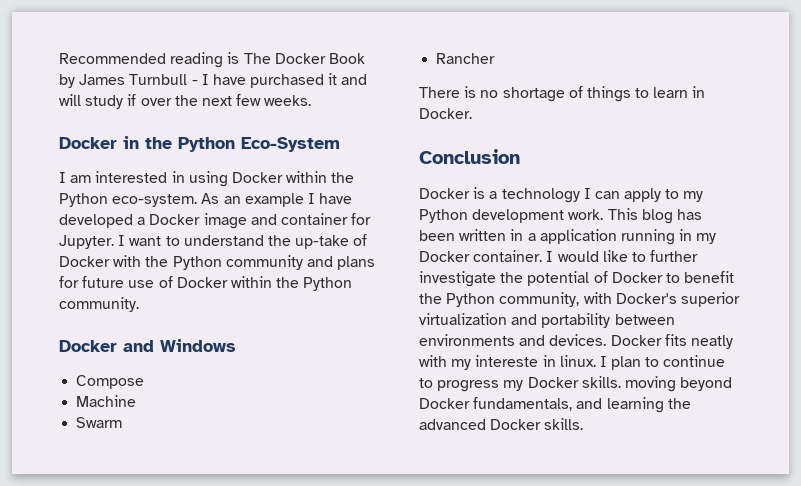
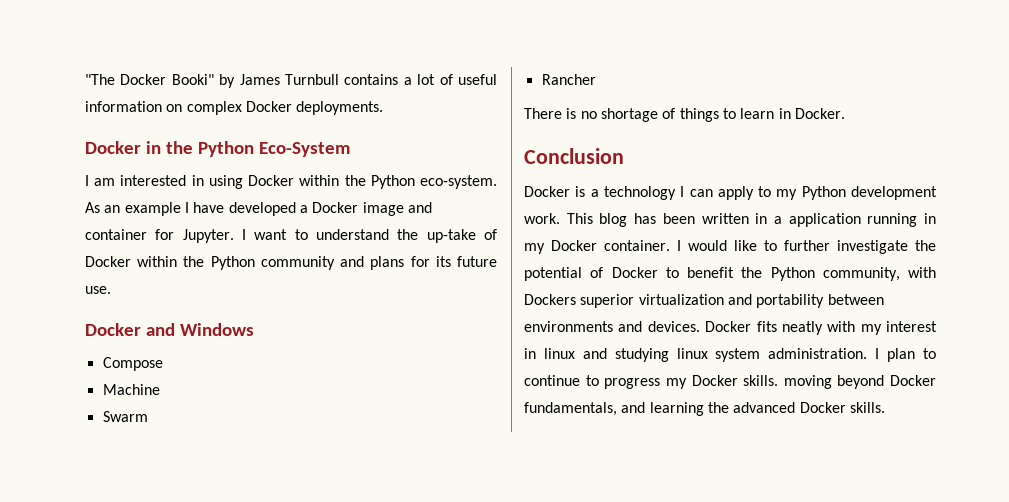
[59,52,365,68] [59,73,368,88] [59,94,312,109] Recommended reading is The Docker Book by James Turnbull - I have purchased it and will study if over the next few weeks. -> [85,74,497,88] [85,101,384,115] "The Docker Booki" by James Turnbull contains a lot of useful information on complex Docker deployments.
[113,255,142,267] with -> [137,256,178,267] within
[82,276,353,291] [59,297,139,312] future use of Docker within the Python community. -> [435,256,498,267] [85,286,111,294] its future use.
[615,293,677,304] Docker's -> [524,294,576,305] Dockers
[475,355,596,367] intereste in linux. -> [886,321,937,332] [524,348,868,362] interest in linux and studying linux system administration.

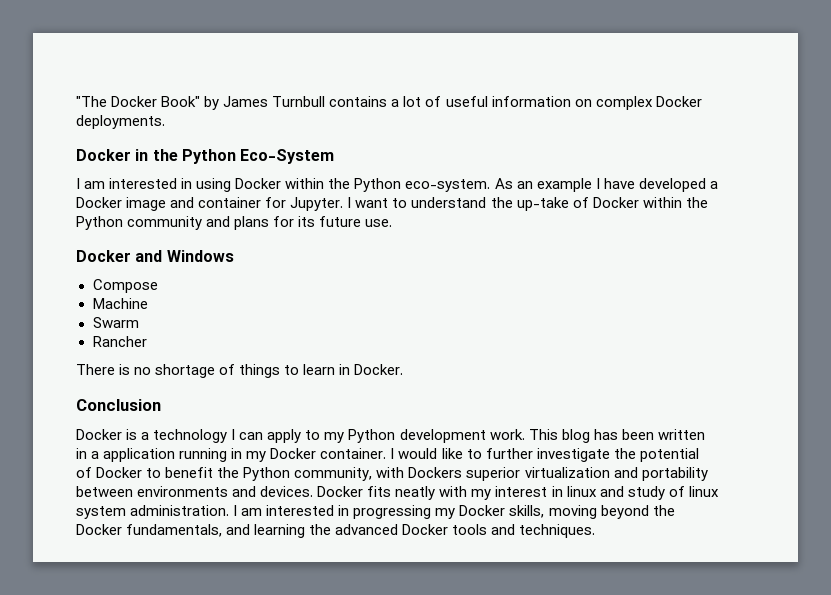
[171,74,214,85] Booki" -> [161,96,201,107] Book"
[614,348,669,362] studying -> [627,486,685,500] study of
[887,348,936,362] [524,375,779,389] plan to continue to progress my Docker skills. -> [241,505,545,519] am interested in progressing my Docker skills,
(885, 382) none -> [652,505,675,516] the
[849,402,885,413] skills. -> [452,524,596,538] tools and techniques.

